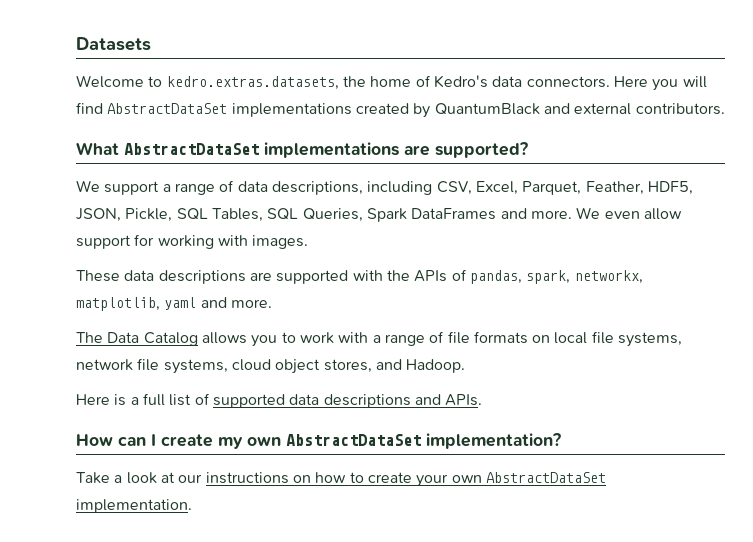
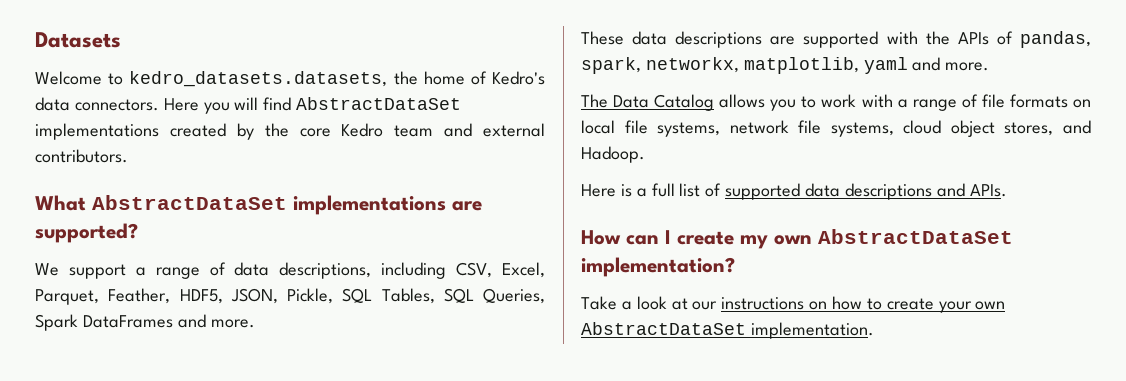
[166,76,339,90] kedro.extras.datasets, -> [129,71,388,87] kedro_datasets.datasets,
[434,103,540,115] QuantumBlack -> [264,123,434,137] the core Kedro team
[576,207,682,220] [76,234,309,249] We even allow support for working with images. -> (255, 323) none

